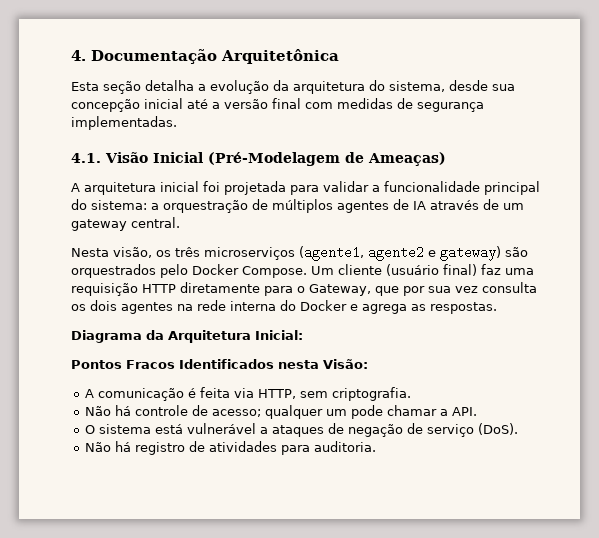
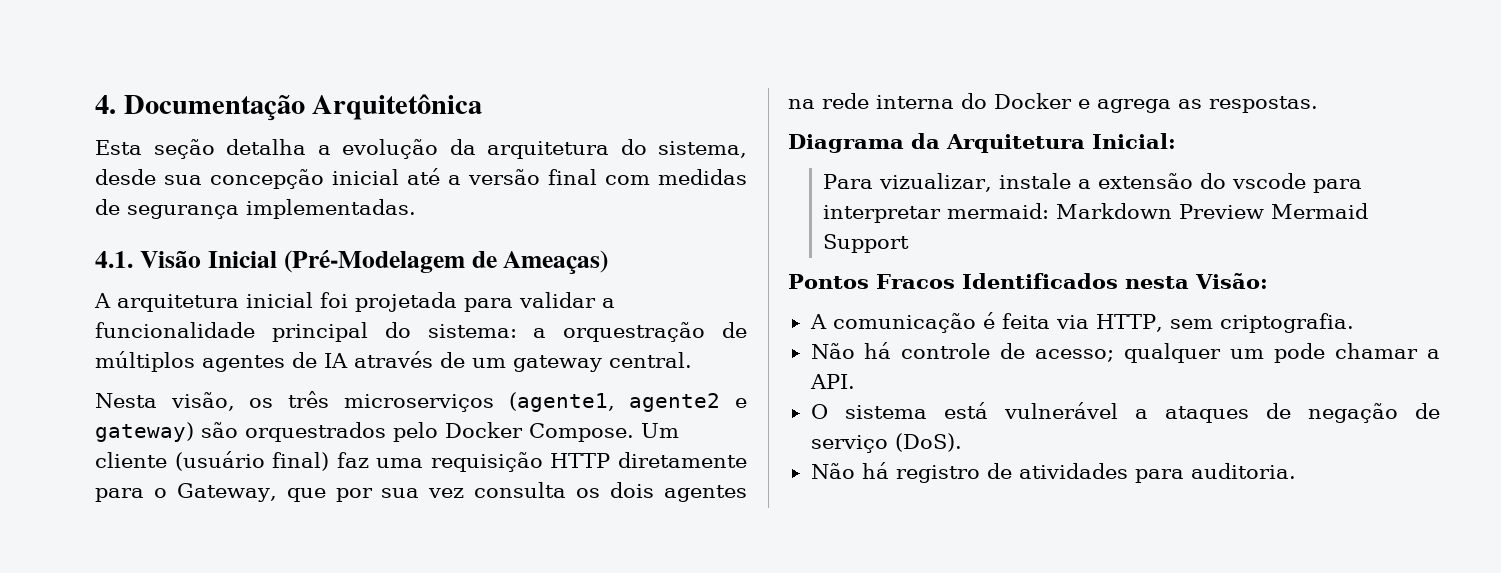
(303, 335) none -> [823,173,1363,193] [823,203,1369,223] [823,234,910,253] // Para vizualizar, instale a extensão do vscode para interpretar mermaid: Markdown Preview Mermaid Support

